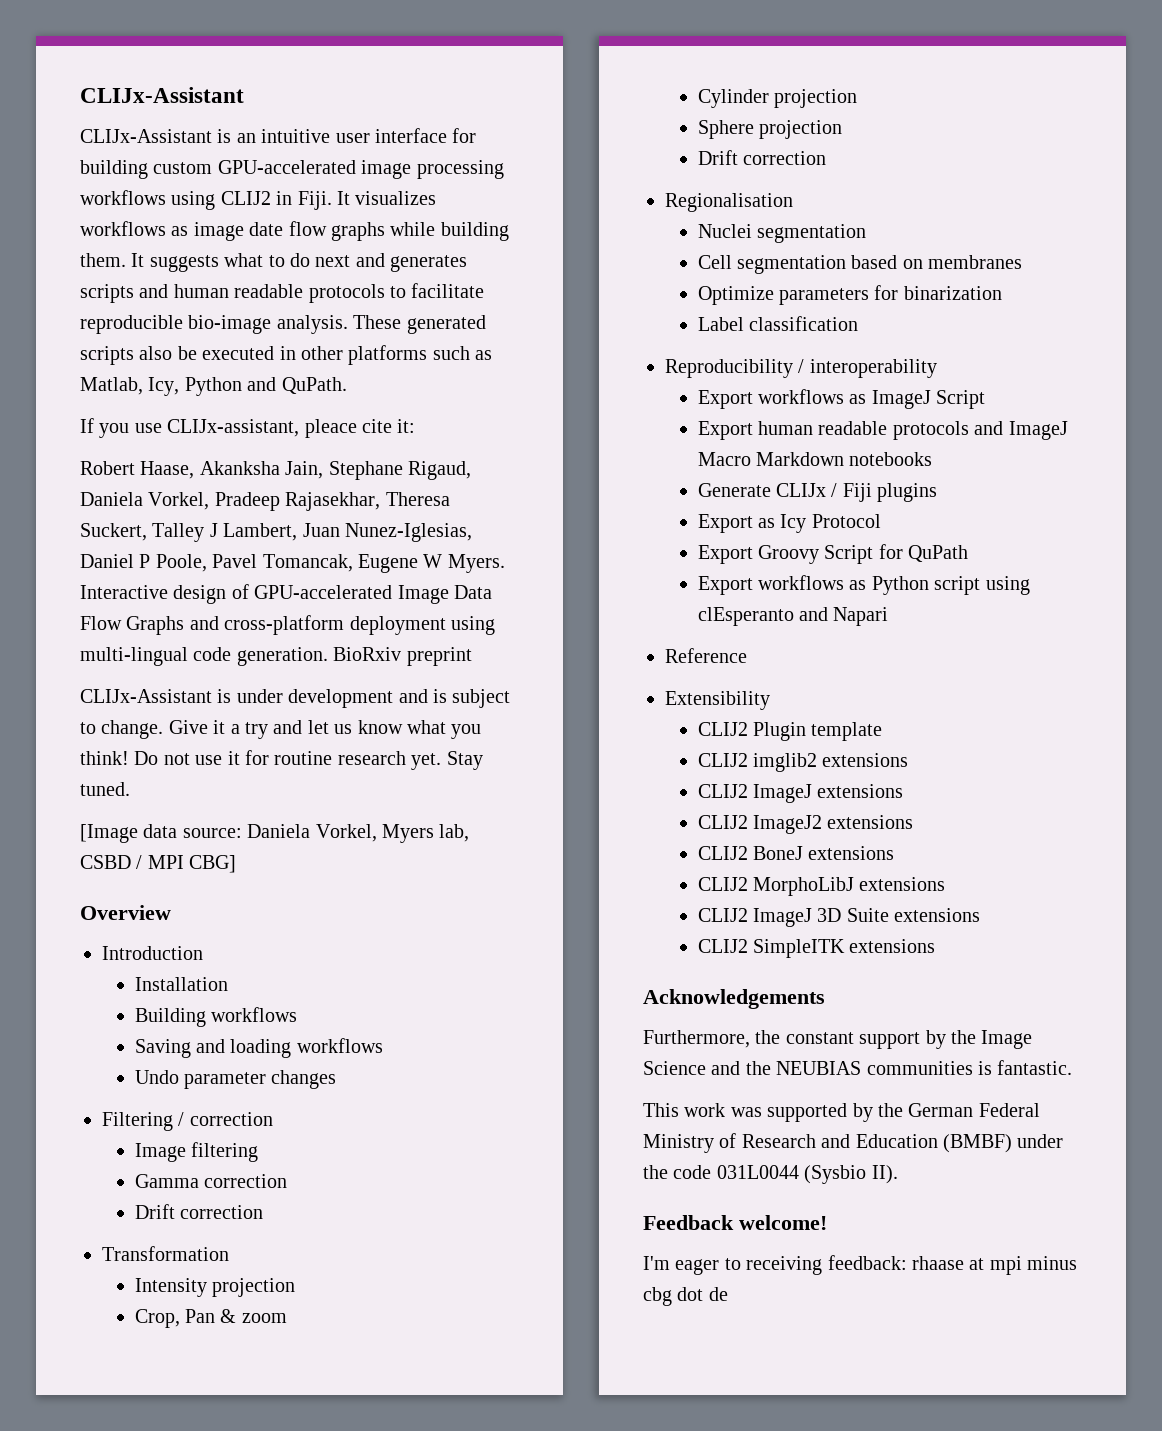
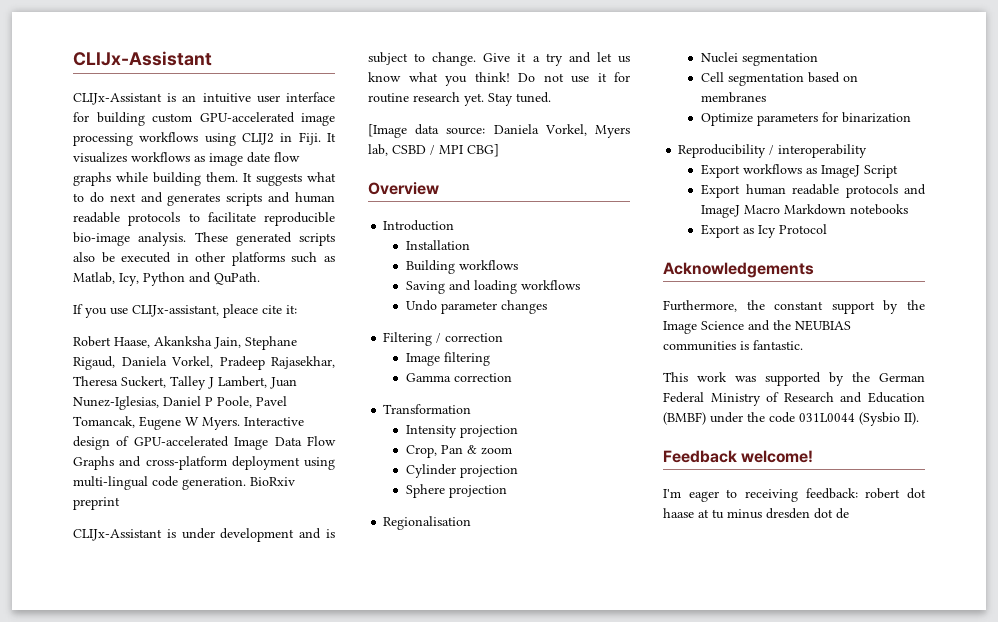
[134,1204,263,1219] // Drift correction -> (513, 377) none
[697,150,826,165] // Drift correction -> (508, 491) none
[697,316,858,331] // Label classification -> (912, 117) none
[697,483,938,502] // Generate CLIJx / Fiji plugins -> (909, 209) none
[697,544,969,564] [697,575,1030,595] [697,607,889,626] [665,648,747,663] [665,691,770,710] [697,722,883,741] [697,753,909,772] [697,784,904,803] [697,815,914,834] [697,846,895,860] [697,877,946,896] [697,908,981,927] [697,939,936,958] // Export Groovy Script for QuPath // Export workflows as Python script using clEsperanto and Napari // Reference // Extensibility // CLIJ2 Plugin template // CLIJ2 imglib2 extensions // CLIJ2 ImageJ extensions // CLIJ2 ImageJ2 extensions // CLIJ2 BoneJ extensions // CLIJ2 MorphoLibJ extensions // CLIJ2 ImageJ 3D Suite extensions // CLIJ2 SimpleITK extensions -> (828, 229) none
[912,1256,1078,1275] [643,1287,672,1306] rhaase at mpi minus cbg -> [865,488,926,499] [663,508,810,519] robert dot haase at tu minus dresden

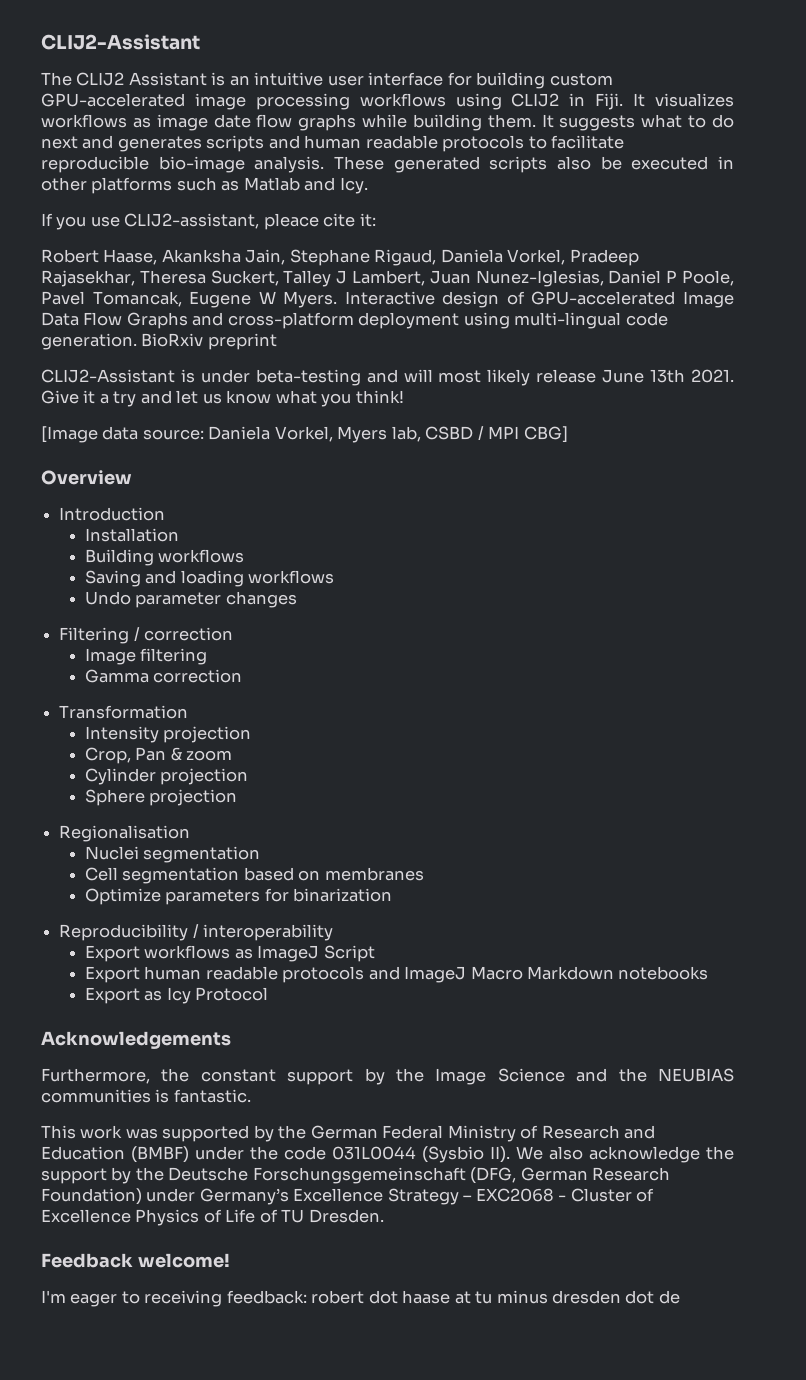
[73,51,212,66] [73,93,162,105] CLIJx-Assistant // CLIJx-Assistant -> [41,34,200,50] [41,72,207,86] CLIJ2-Assistant // The CLIJ2 Assistant
[73,272,260,286] Matlab, Icy, Python and QuPath. -> [243,177,368,194] Matlab and Icy.
[132,305,219,317] CLIJx-assistant, -> [124,213,260,229] CLIJ2-assistant,
[73,529,162,541] CLIJx-Assistant -> [41,369,175,383] CLIJ2-Assistant
[220,528,335,542] [368,52,477,66] development and is subject to change. -> [255,369,735,386] beta-testing and will most likely release June 13th 2021.
[518,72,630,83] [368,92,551,106] Do not use it for routine research yet. Stay tuned. -> (404, 397) none
(919, 418) none -> [516,1146,734,1163] [41,1167,671,1184] [41,1188,655,1205] [41,1209,384,1226] We also acknowledge the support by the Deutsche Forschungsgemeinschaft (DFG, German Research Foundation) under Germany’s Excellence Strategy – EXC2068 - Cluster of Excellence Physics of Life of TU Dresden.

